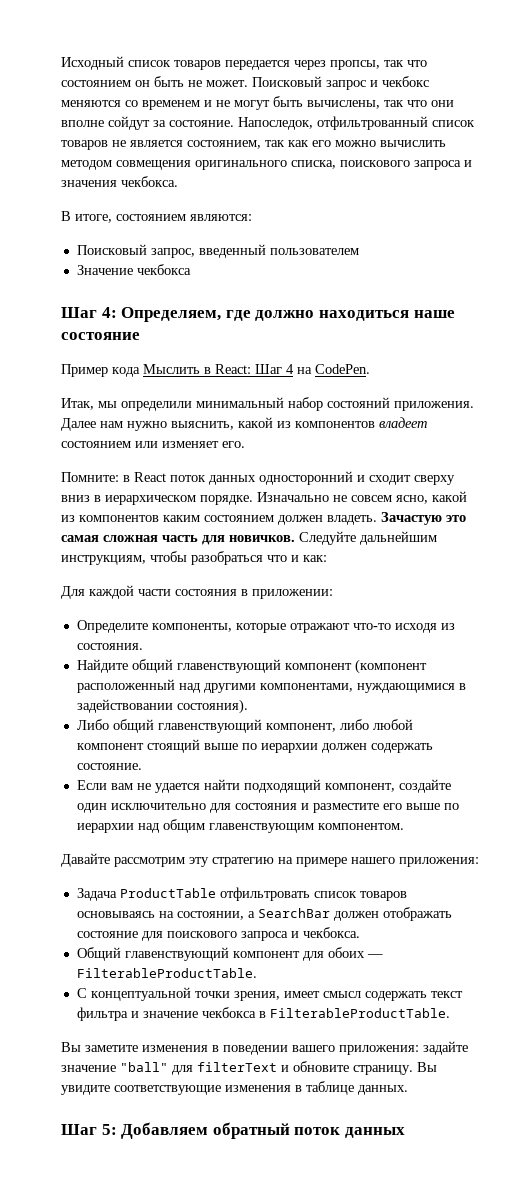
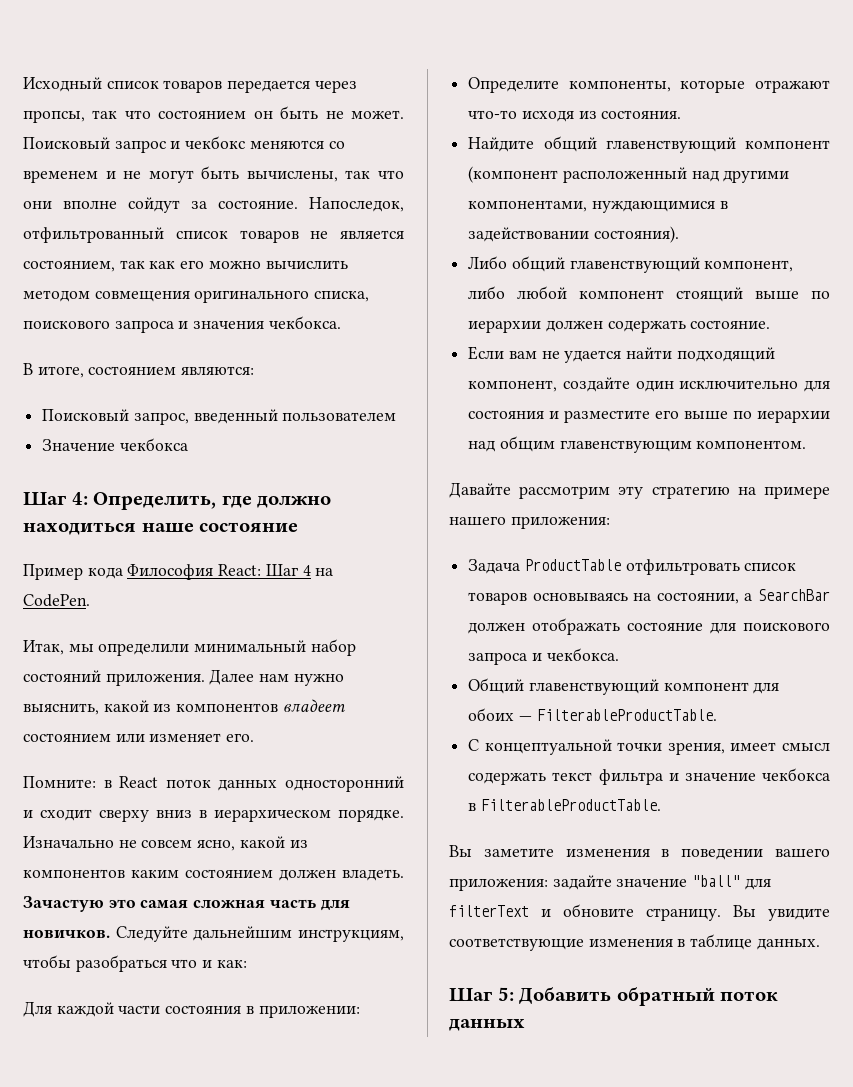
[121,307,222,322] Определяем, -> [93,492,217,510] Определить,
[143,364,211,374] Мыслить в -> [127,564,214,580] Философия
[121,1122,209,1139] Добавляем -> [519,987,612,1004] Добавить

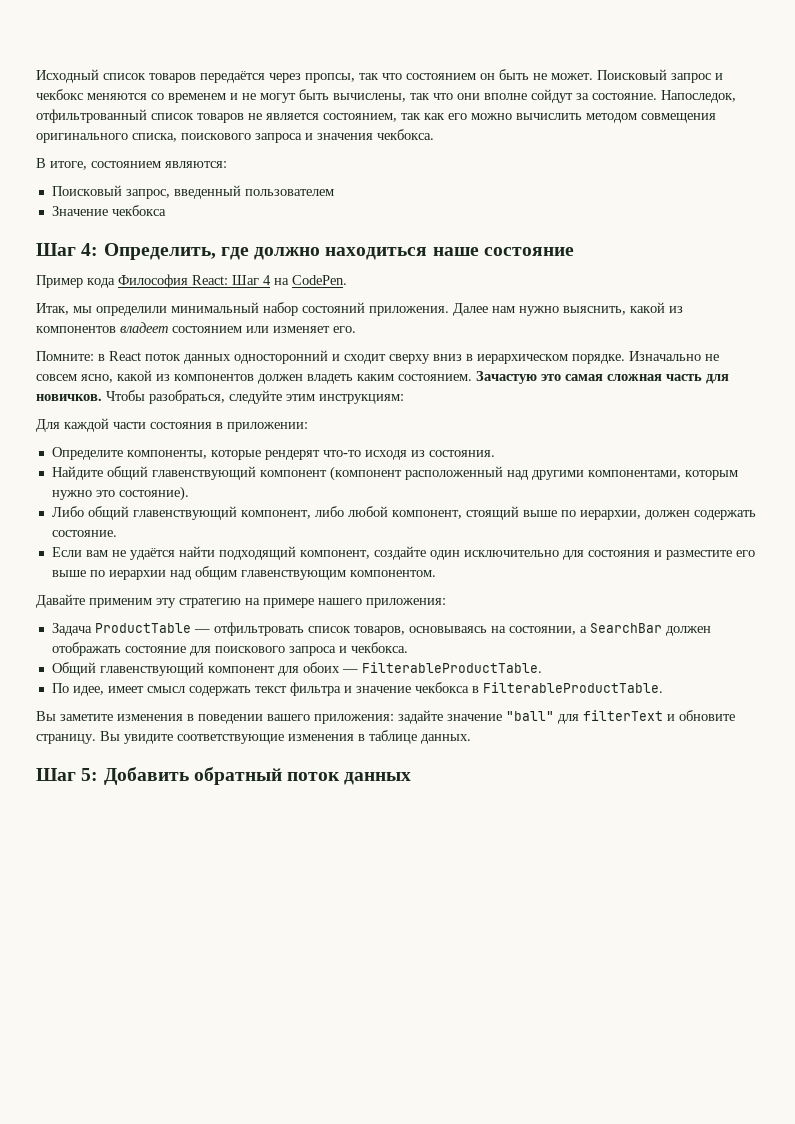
[227,80,311,93] передается -> [200,71,265,83] передаётся
[131,869,404,881] каким состоянием должен владеть. -> [258,374,472,384] должен владеть каким состоянием.
[115,926,405,942] [23,955,247,972] Следуйте дальнейшим инструкциям, чтобы разобраться что и как: -> [106,390,404,404] Чтобы разобраться, следуйте этим инструкциям:
[755,80,830,93] отражают -> [264,450,320,460] рендерят
[591,200,728,213] [468,226,679,243] нуждающимися в задействовании состояния). -> [684,470,738,480] [51,486,189,501] которым нужно это состояние).
[579,290,665,299] компонент -> [391,510,462,519] компонент,
[468,320,542,333] иерархии -> [579,510,641,520] иерархии,
[564,350,622,363] удается -> [129,548,175,560] удаётся
[519,486,611,499] рассмотрим -> [89,598,152,608] применим
(621, 565) none -> [193,629,210,633] —
[468,592,528,605] товаров -> [353,626,405,636] товаров,
[468,739,725,755] С концептуальной точки зрения, -> [51,683,104,696] По идее,

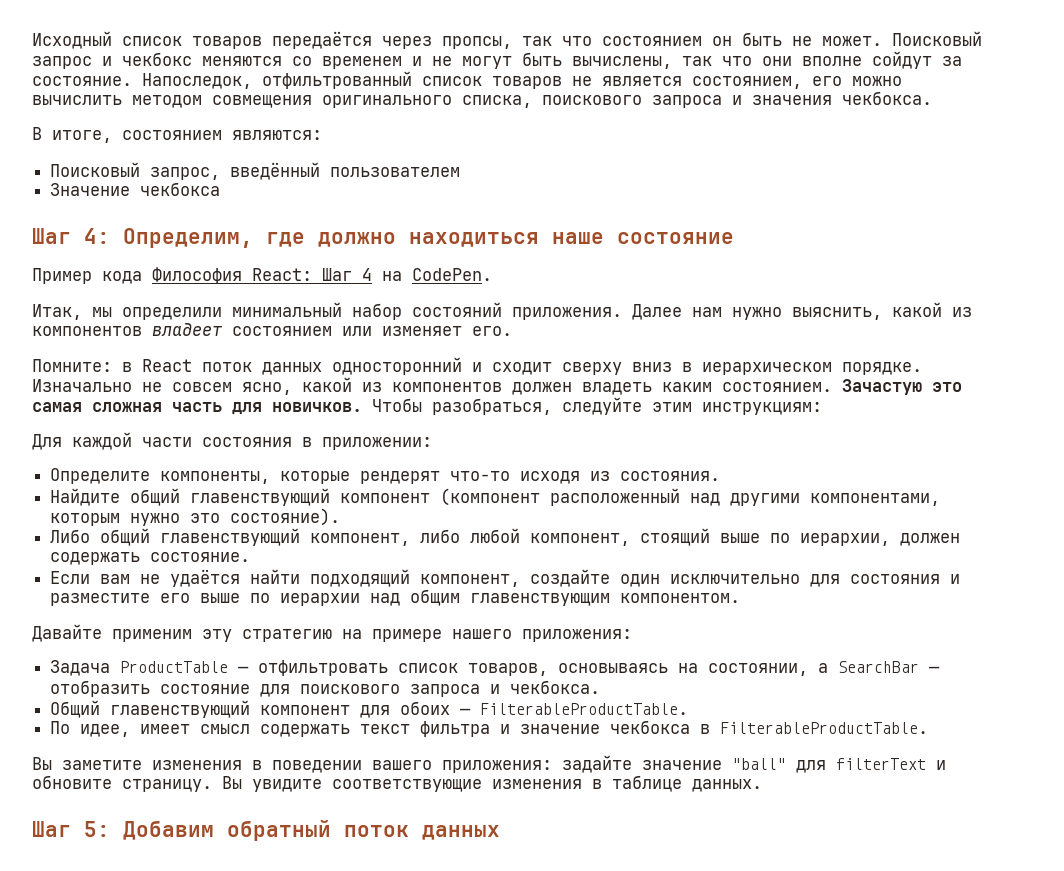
[401,113,445,120] так как -> (802, 82) none
[173,185,241,199] введенный -> [230,162,321,180] введённый
[103,243,216,260] Определить, -> [123,228,253,248] Определим,
[665,626,711,636] [51,642,121,656] должен отображать -> [929,666,941,673] [50,680,151,697] — отобразить
[103,767,189,785] Добавить -> [123,820,214,840] Добавим

